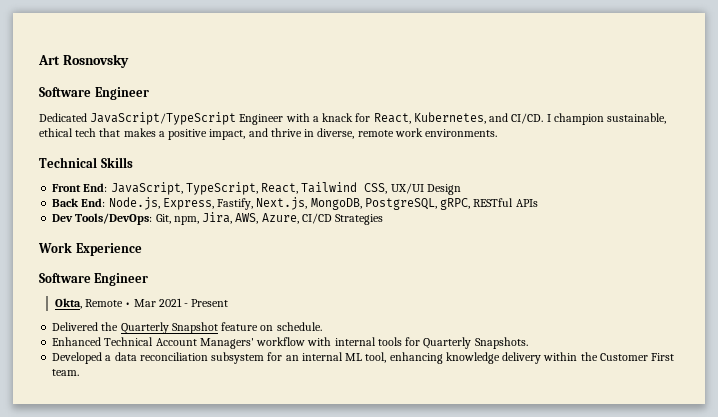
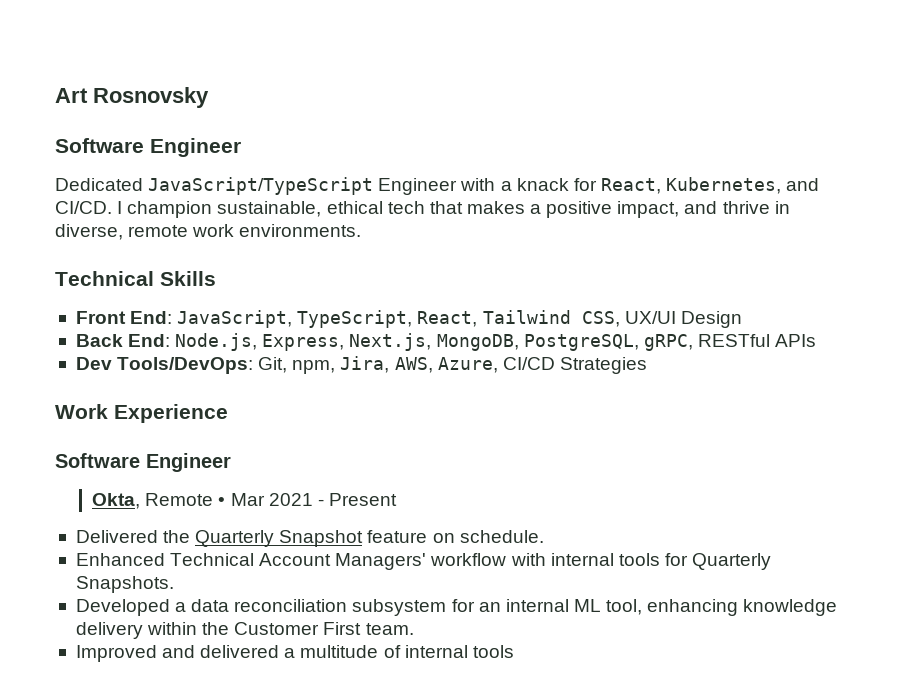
[217,198,254,210] Fastify, -> (345, 342) none
(80, 372) none -> [75,645,514,662] // Improved and delivered a multitude of internal tools

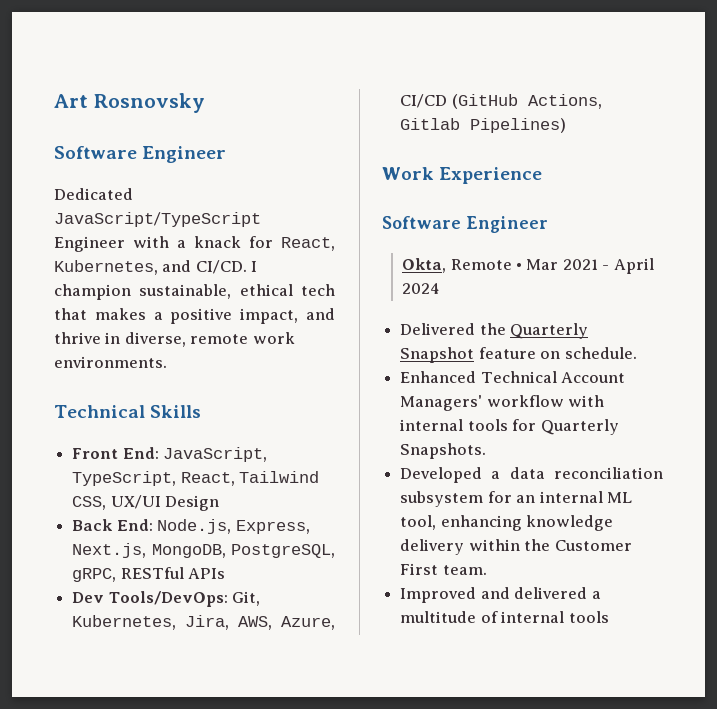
[292,360,336,374] npm, -> [72,615,177,630] Kubernetes,
[559,357,647,374] Strategies -> [451,94,602,109] [400,118,567,133] (GitHub Actions, Gitlab Pipelines)
[328,493,397,506] Present -> [613,258,654,274] [402,283,441,294] April 2024

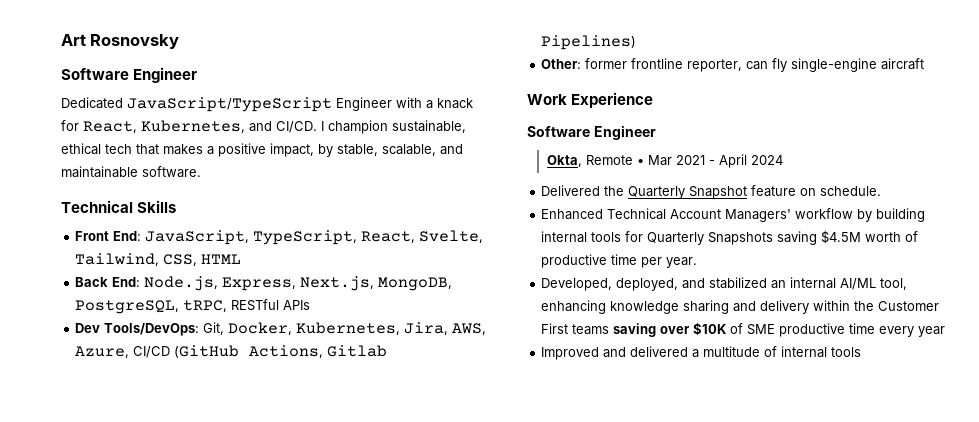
[306,308,336,320] [54,332,295,347] [54,356,167,368] and thrive in diverse, remote work environments. -> [318,144,463,157] [61,166,201,178] by stable, scalable, and maintainable software.
[239,471,320,483] [72,495,220,511] Tailwind CSS, UX/UI Design -> [419,230,484,243] [75,253,242,266] Svelte, Tailwind, CSS, HTML
[72,568,117,582] gRPC, -> [183,300,228,312] tRPC,
(261, 598) none -> [228,322,293,335] Docker,
(567, 125) none -> [541,58,925,72] // Other: former frontline reporter, can fly single-engine aircraft
[568,395,605,407] with -> [857,208,926,222] by building
[400,443,487,459] [400,467,663,483] [400,491,512,507] Snapshots. // Developed a data reconciliation subsystem for -> [708,230,919,245] [541,254,698,268] [541,277,768,291] Snapshots saving $4.5M worth of productive time per year. // Developed, deployed, and stabilized
[606,492,632,503] ML -> [840,278,877,290] AI/ML
(614, 523) none -> [683,300,757,314] sharing and
[442,565,487,575] team. -> [572,322,946,337] teams saving over $10K of SME productive time every year

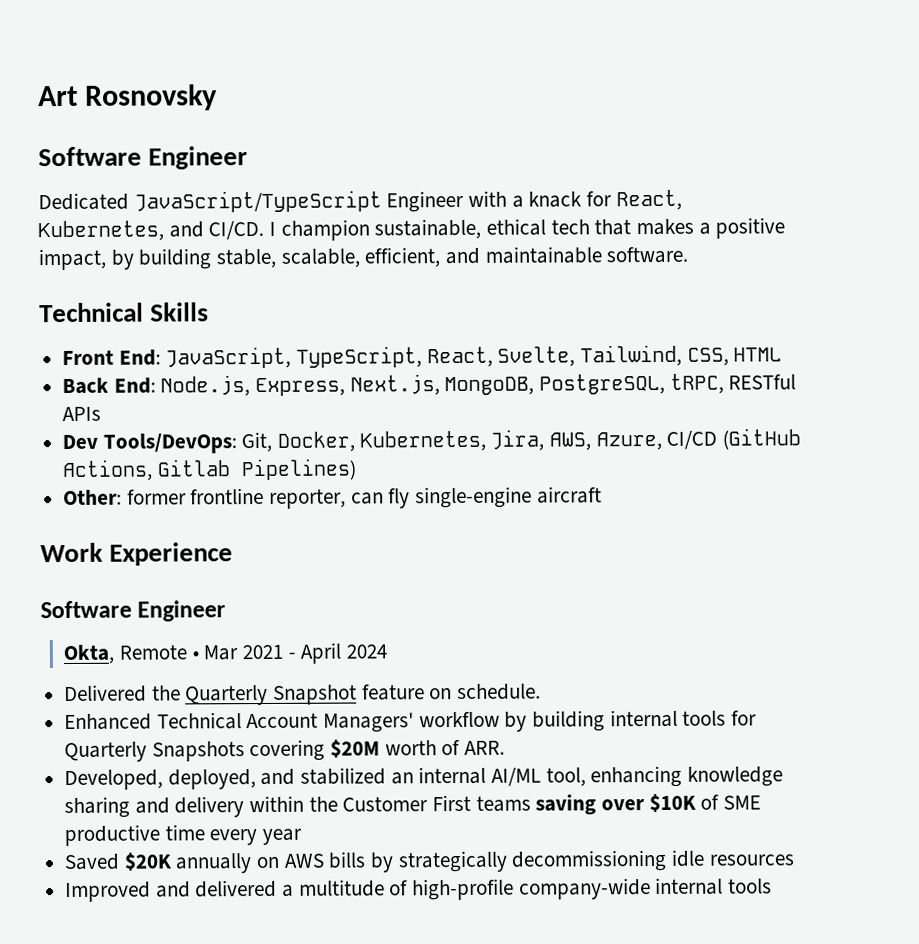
(333, 150) none -> [138,248,212,270] building
(436, 150) none -> [364,247,441,268] efficient,
[777,230,919,245] [541,254,698,268] saving $4.5M worth of productive time per year. -> [249,739,506,762] covering $20M worth of ARR.
(946, 331) none -> [64,849,794,874] // Saved $20K annually on AWS bills by strategically decommissioning idle resources
(778, 351) none -> [412,878,651,901] high-profile company-wide

